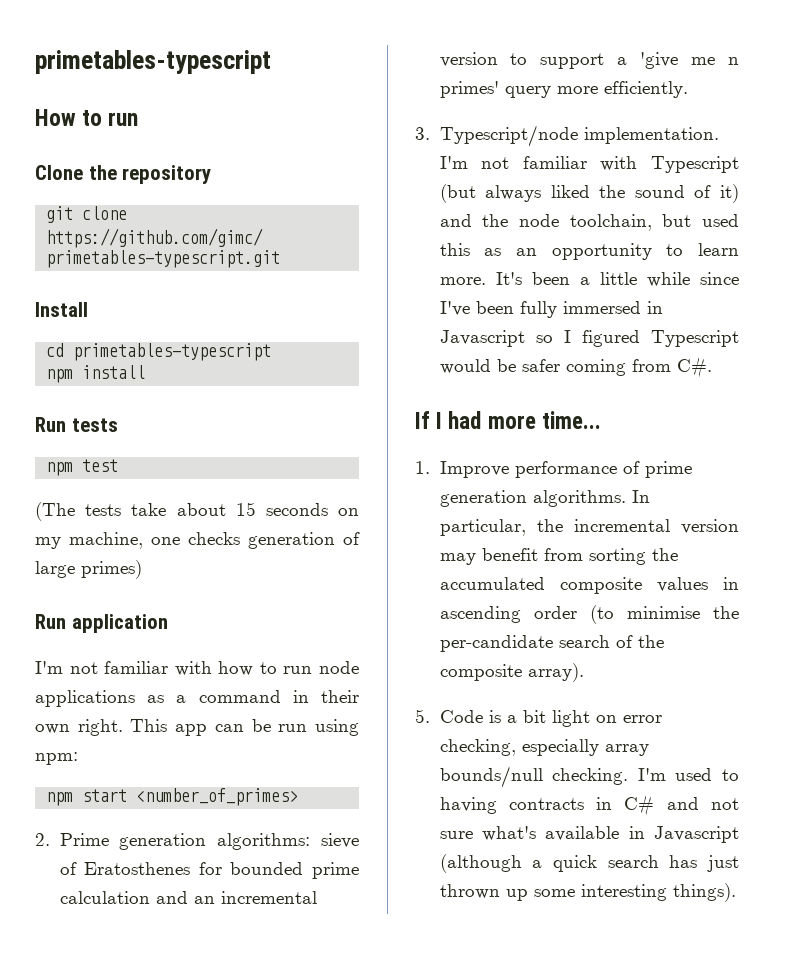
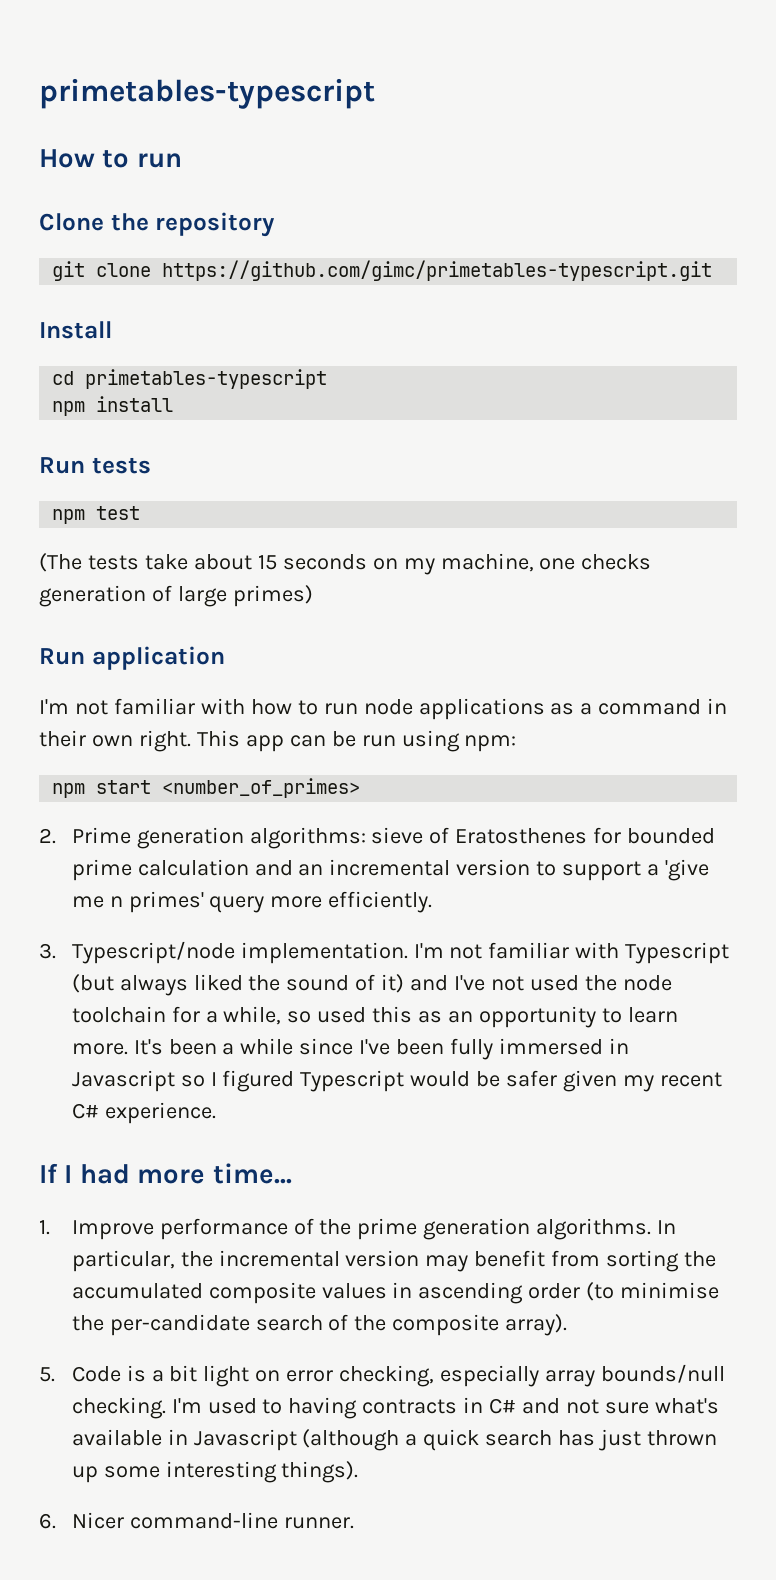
[482,214,692,231] the node toolchain, but -> [454,975,672,991] [71,1006,312,1025] I've not used the node toolchain for a while, so
[599,272,637,285] little -> (235, 1049) none
[565,357,712,378] coming from C#. -> [563,1070,723,1092] [71,1102,216,1124] given my recent C# experience.
(640, 467) none -> [319,1219,352,1235] the
(736, 892) none -> [39,1512,354,1529] // 6. Nicer command-line runner.

